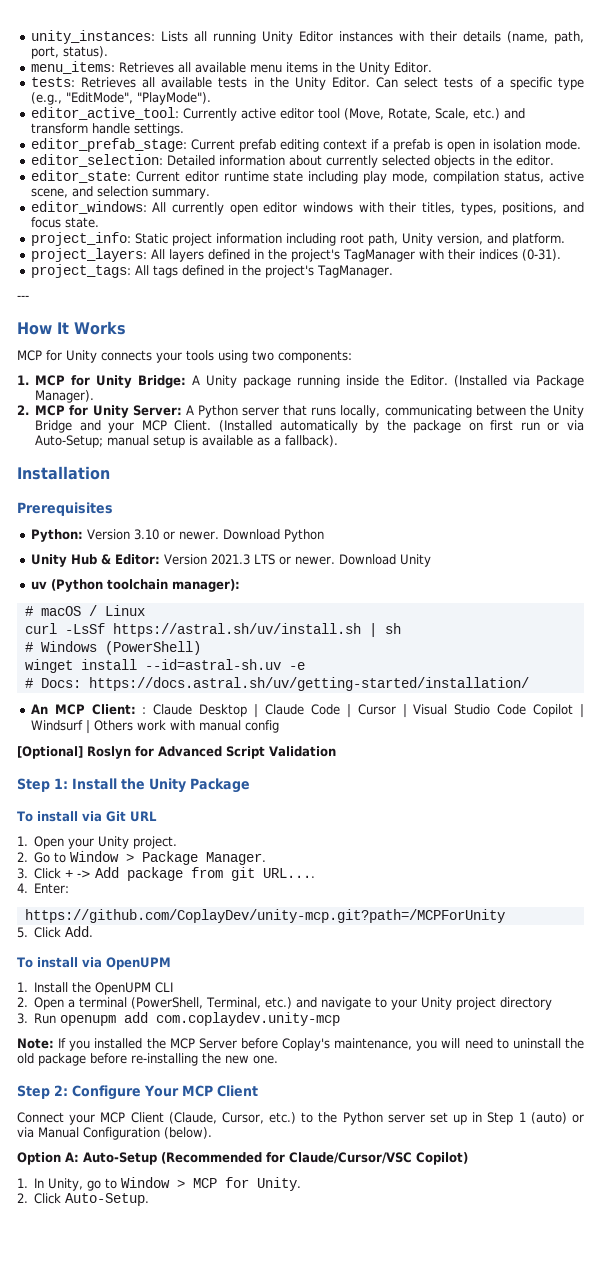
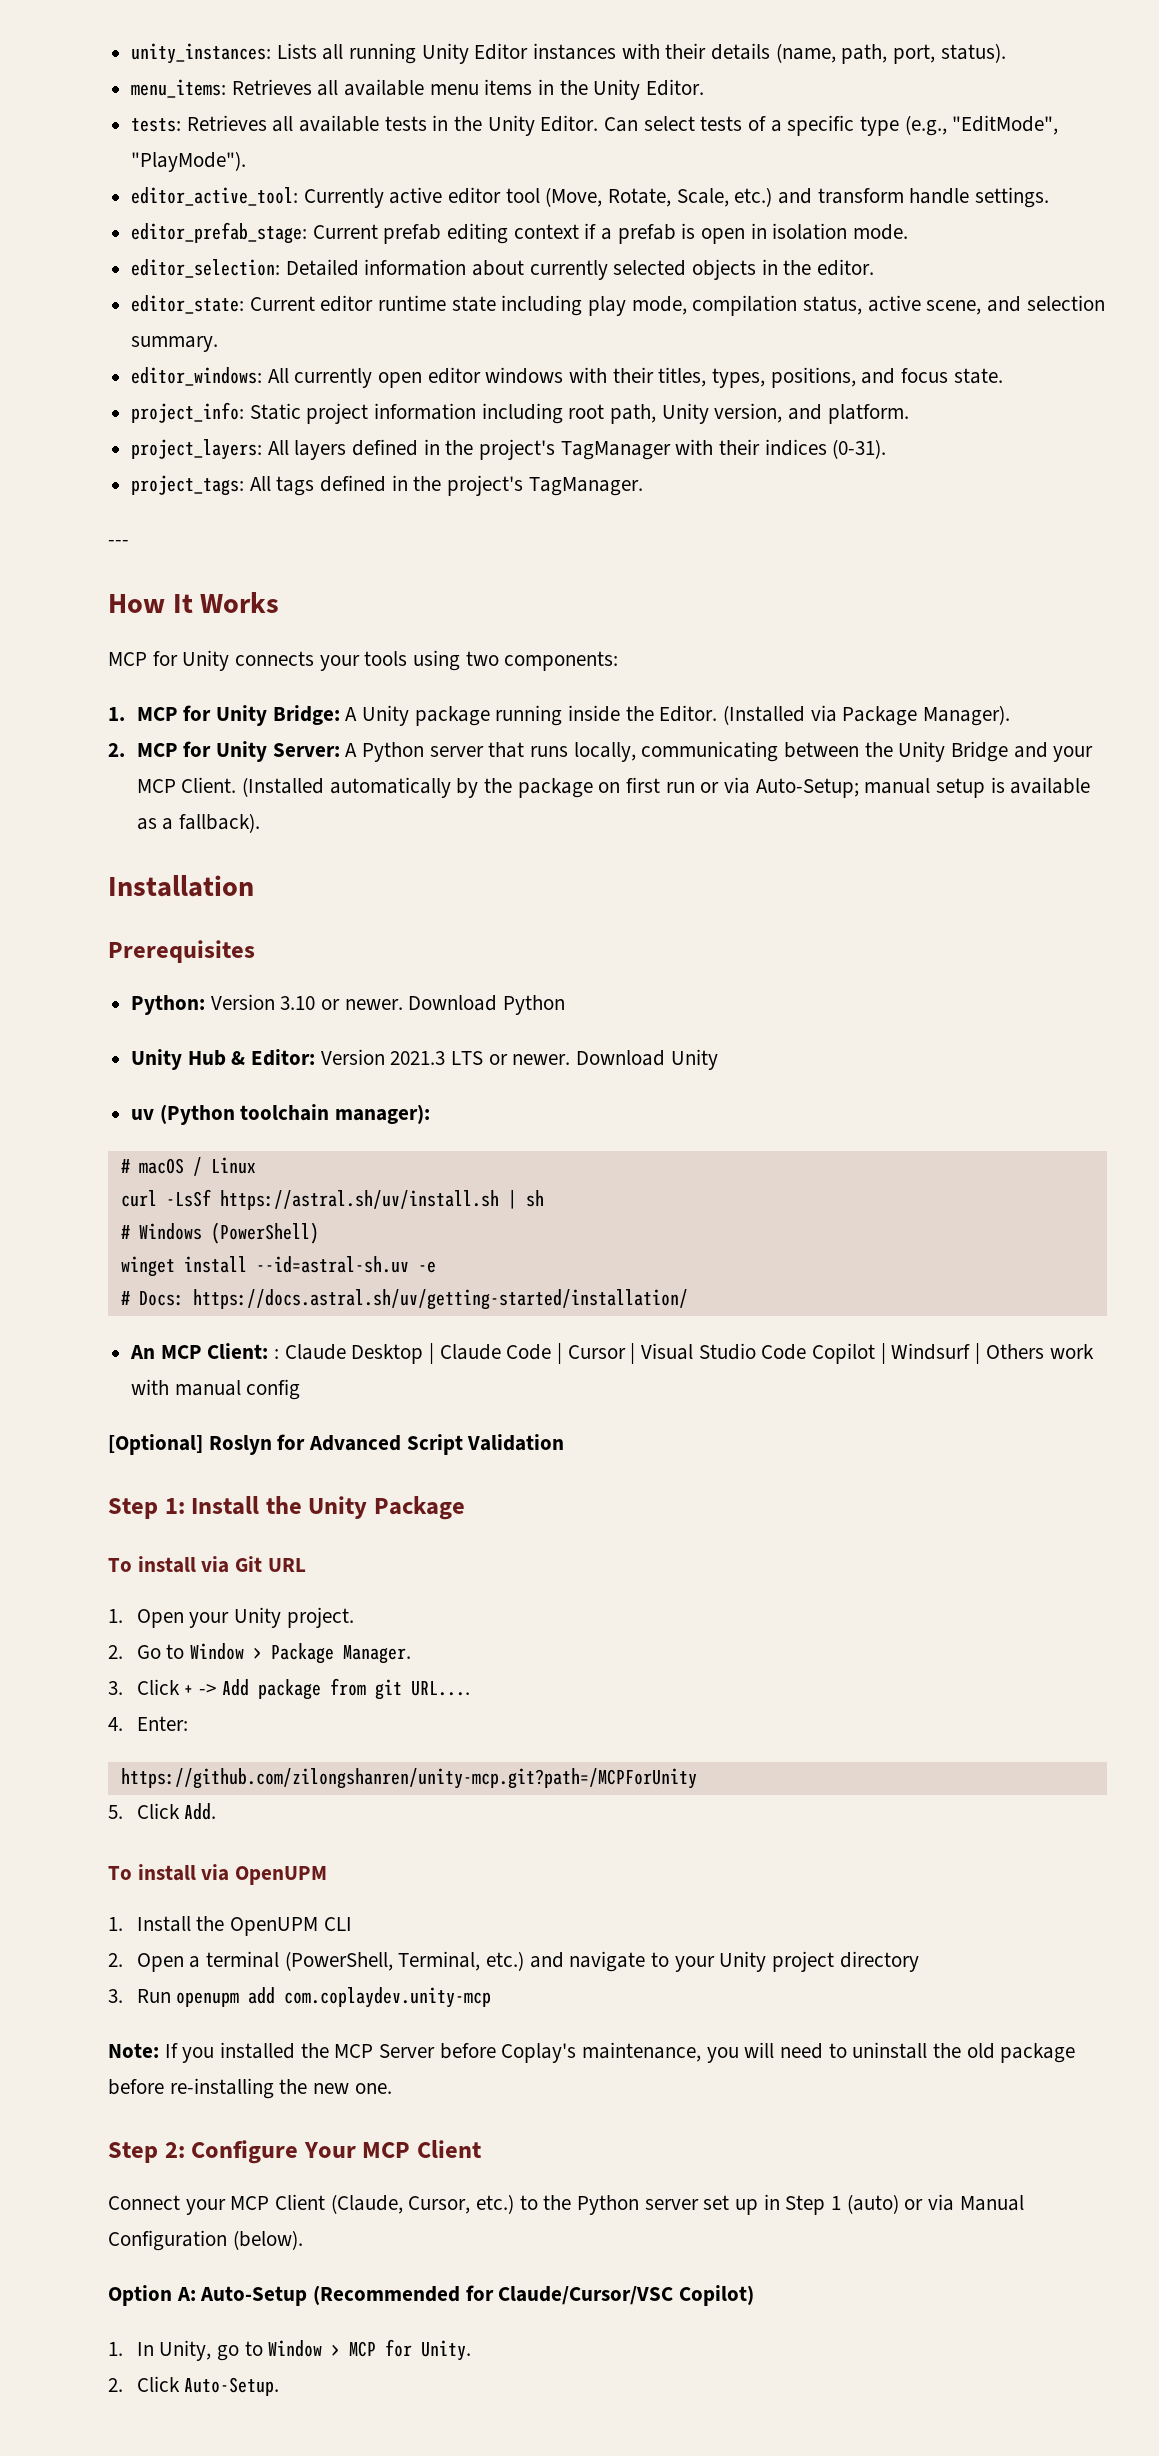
[24,909,505,923] https://github.com/CoplayDev/unity-mcp.git?path=/MCPForUnity -> [120,1768,697,1789] https://github.com/zilongshanren/unity-mcp.git?path=/MCPForUnity

